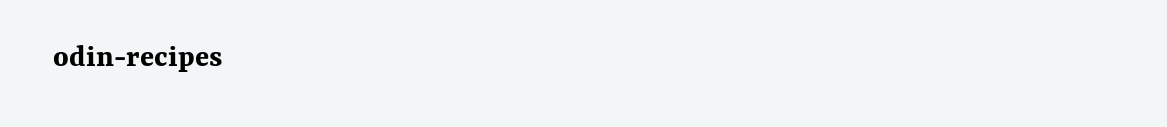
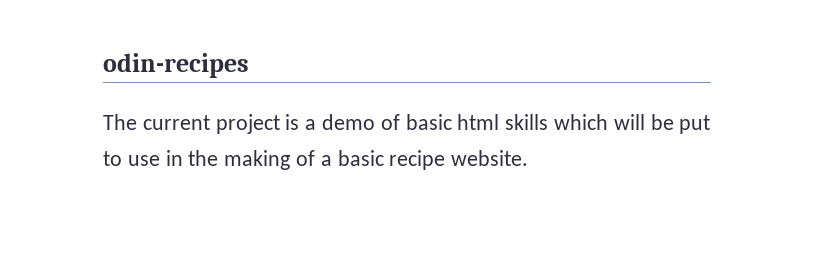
(222, 58) none -> [103,114,711,134] [103,150,529,170] // The current project is a demo of basic html skills which will be put to use in the making of a basic recipe website.

